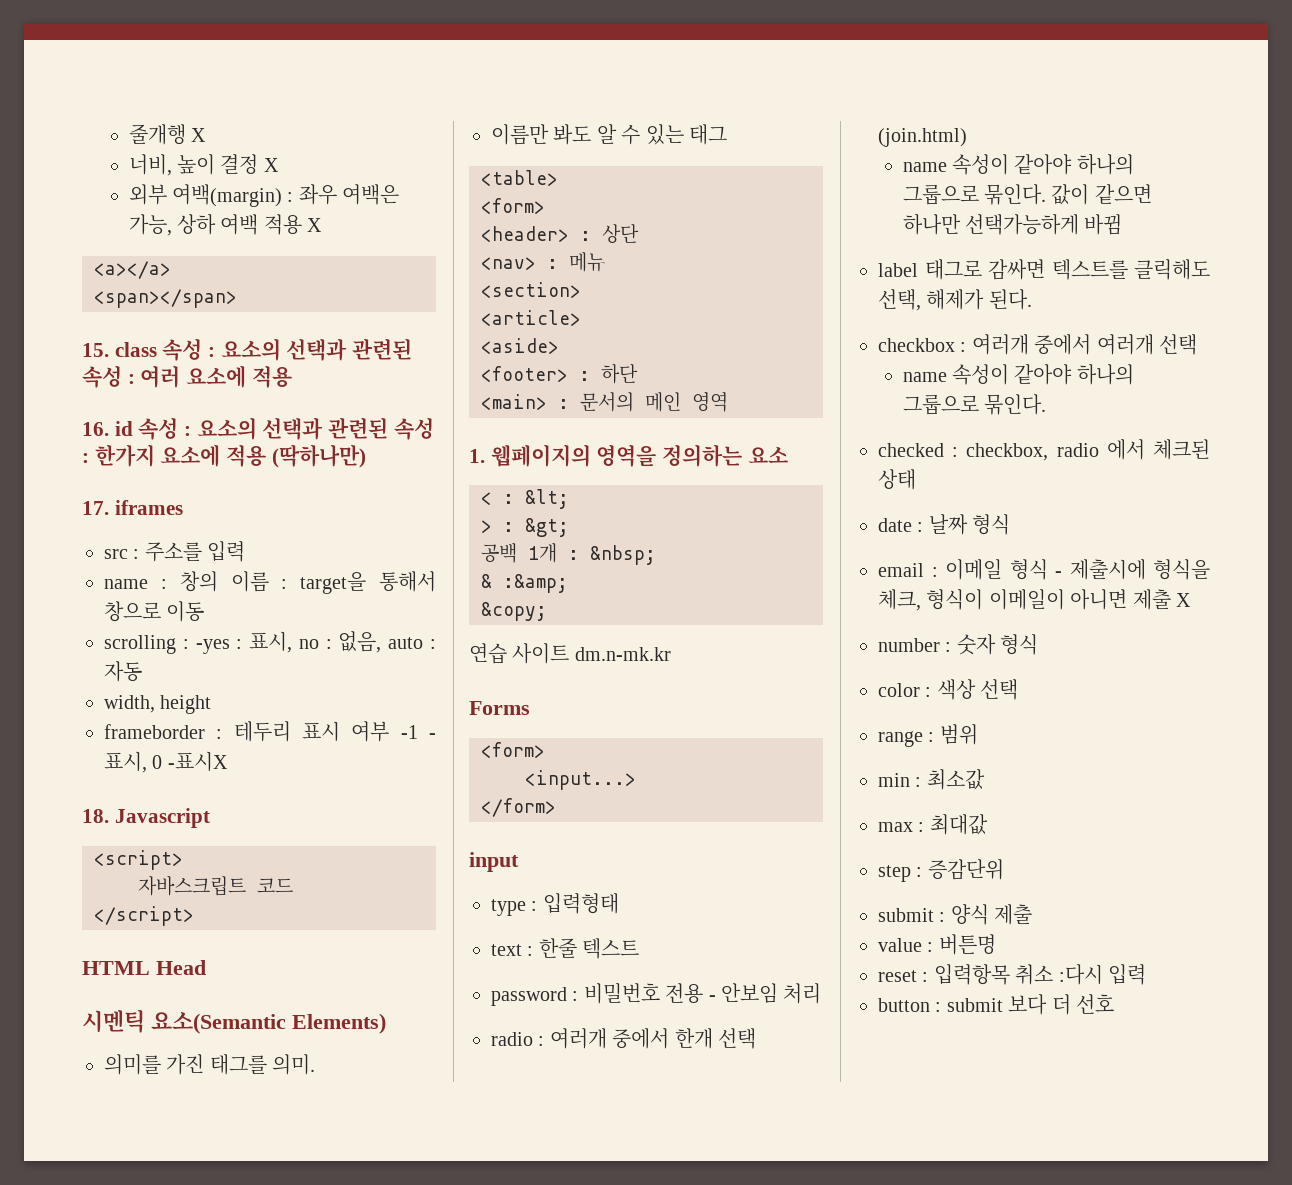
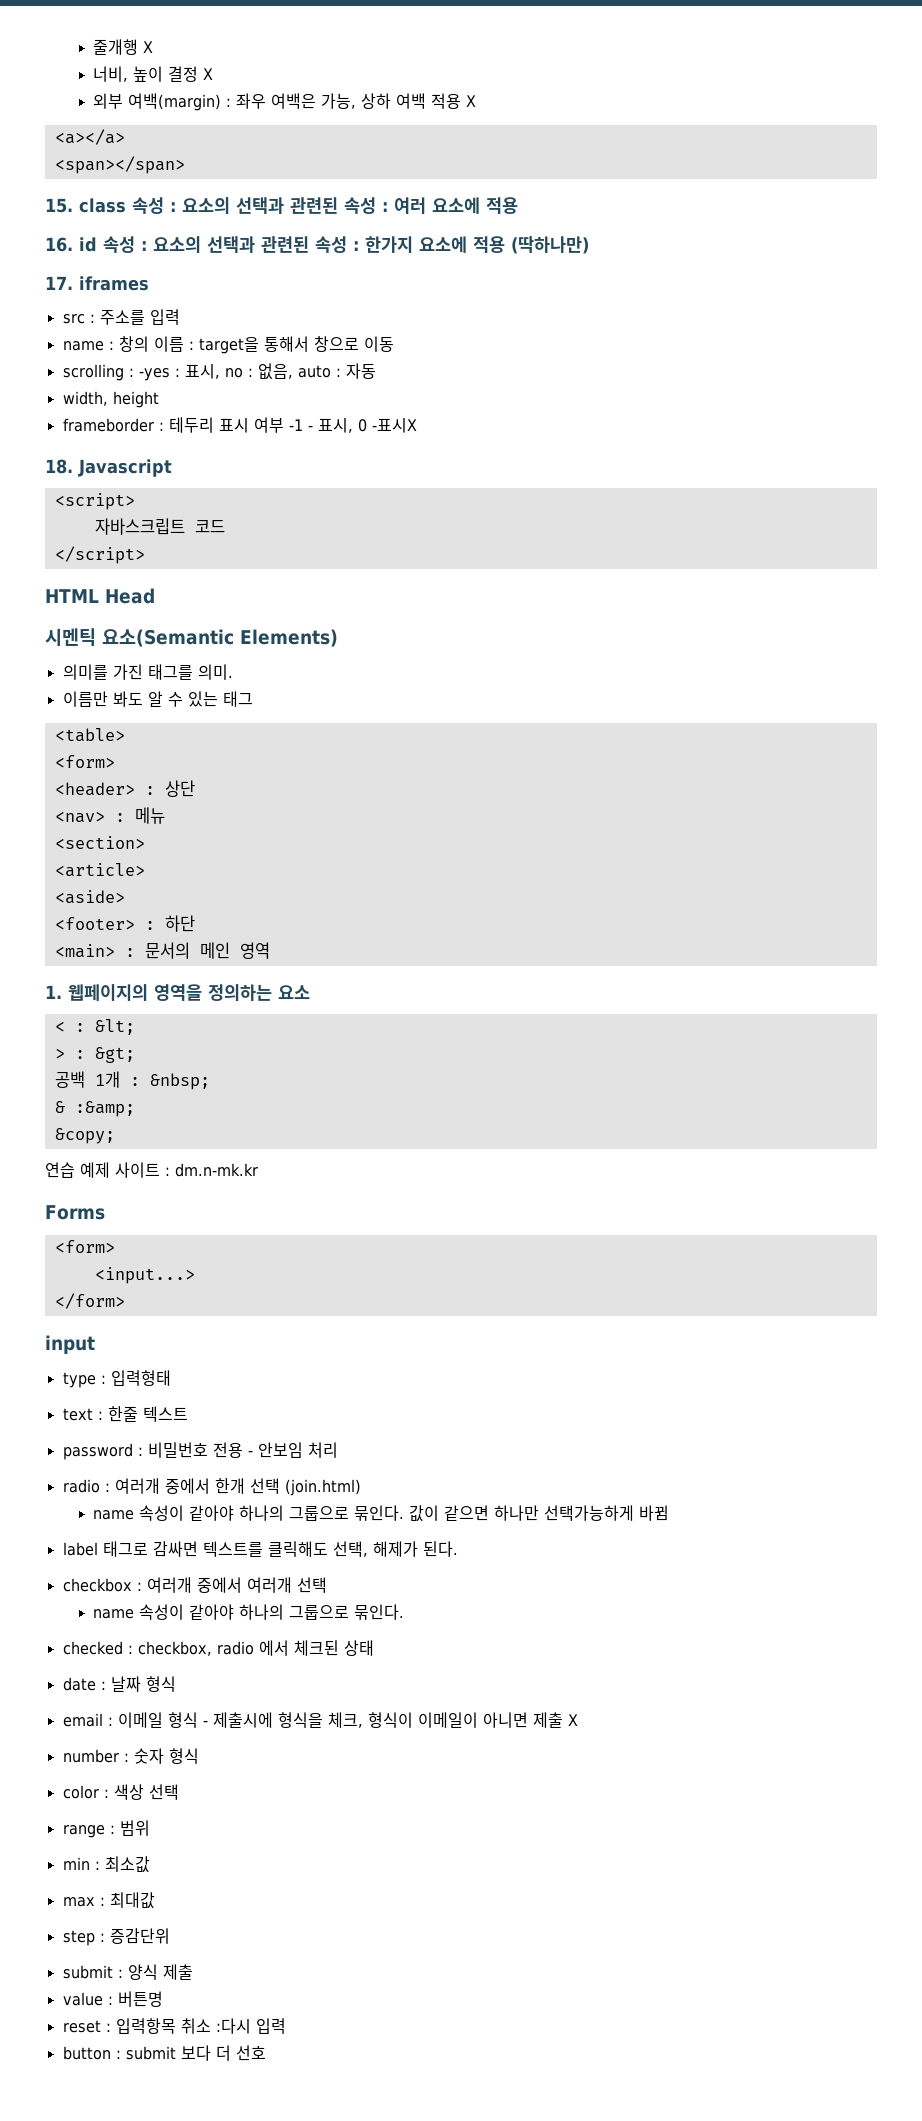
[512,643,570,664] 사이트 -> [80,1162,170,1178] 예제 사이트 :

